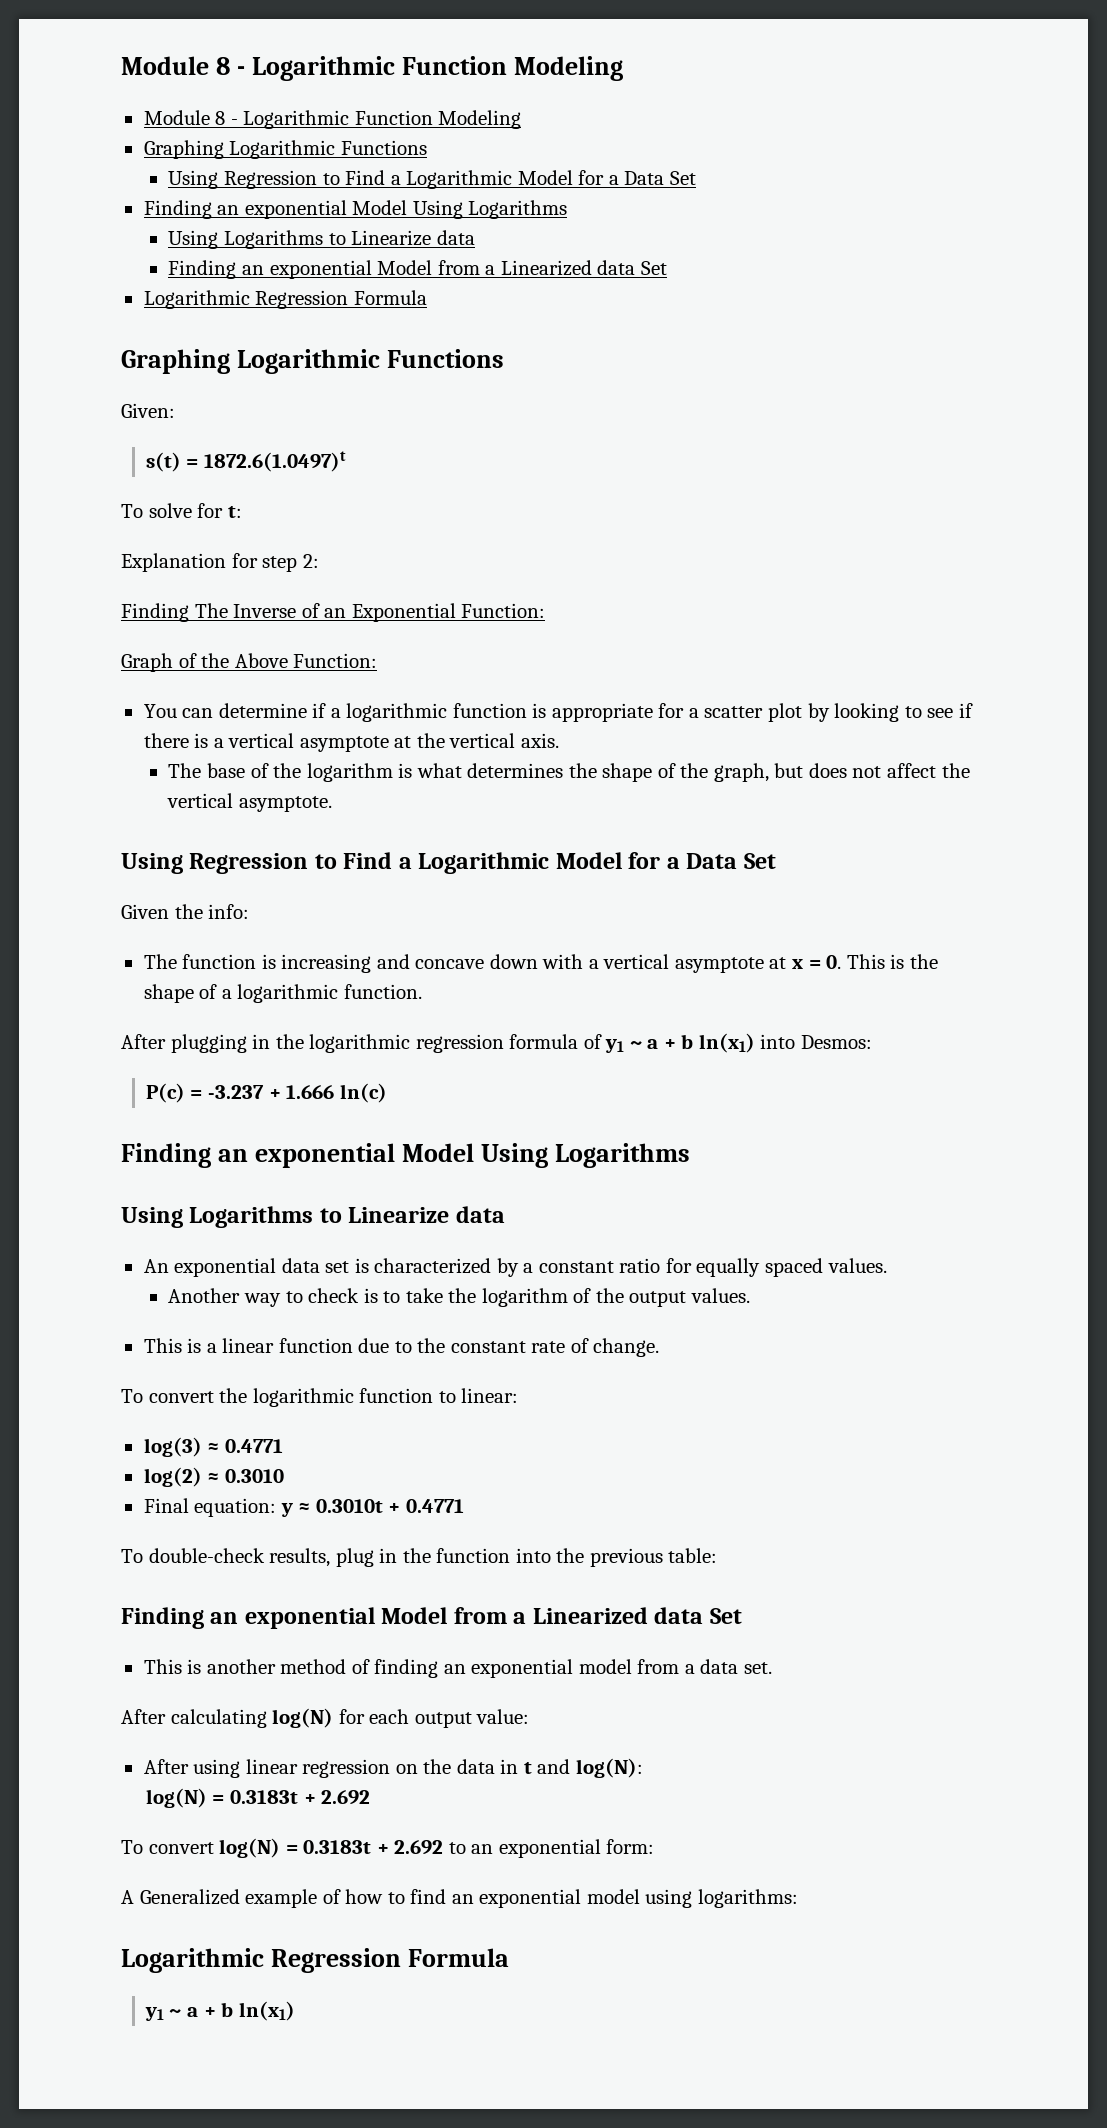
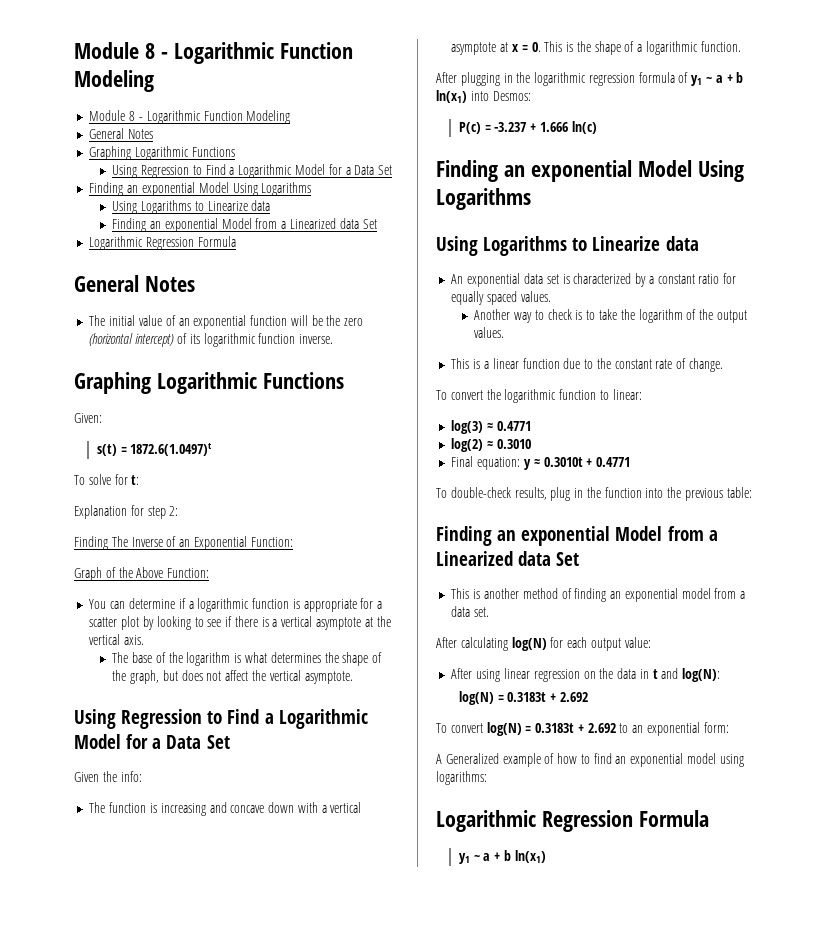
(522, 119) none -> [89,128,154,139] // General Notes
(427, 297) none -> [74,275,195,292] [89,315,364,329] [89,333,334,347] // General Notes // The initial value of an exponential function will be the zero (horizontal intercept) of its logarithmic function inverse.

